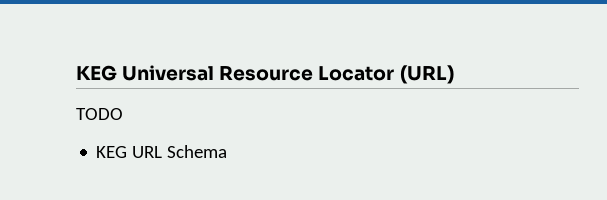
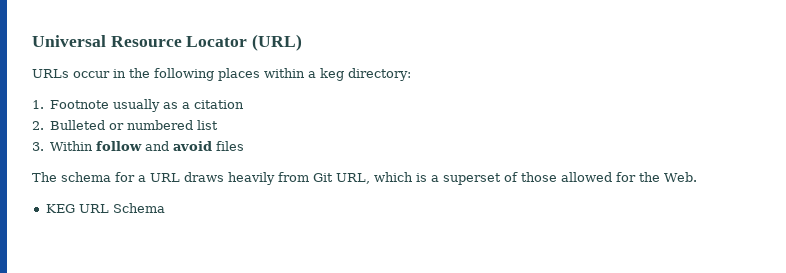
[76,65,117,81] KEG -> (32, 41) none
[76,108,123,120] TODO -> [32,68,411,81] [32,99,245,112] [32,120,219,130] [32,141,245,151] [32,172,697,185] URLs occur in the following places within a keg directory: // 1. Footnote usually as a citation // 2. Bulleted or numbered list // 3. Within follow and avoid files // The schema for a URL draws heavily from Git URL, which is a superset of those allowed for the Web.

